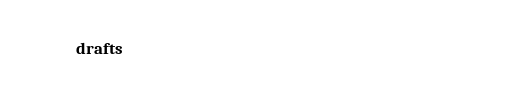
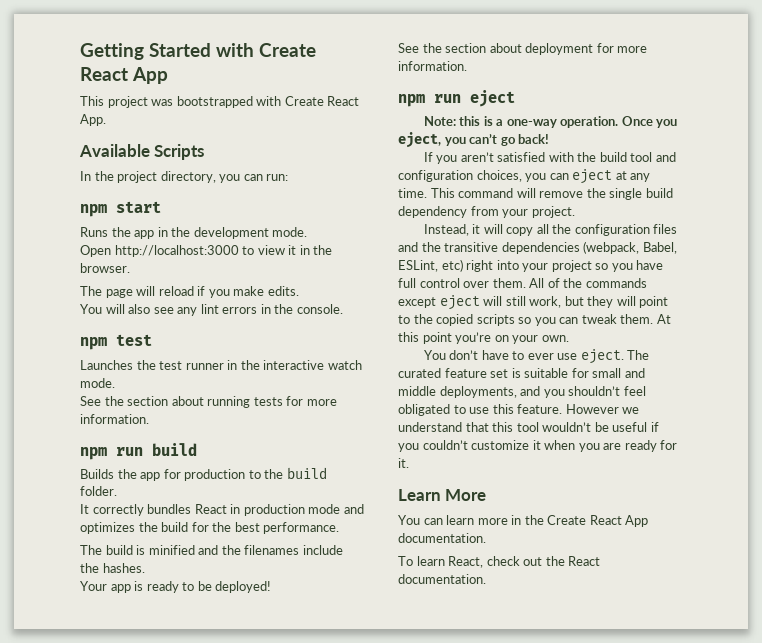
[76,42,123,54] drafts -> [80,43,316,60] [80,67,168,84] [80,96,360,108] [80,114,106,126] [79,144,205,160] [80,171,289,183] [80,201,161,217] [80,227,308,239] [80,245,333,257] [80,263,130,273] [80,286,299,298] [80,304,343,316] [80,334,152,350] [80,360,362,370] [80,378,115,388] [80,396,337,408] [80,414,149,424] [80,443,197,460] [80,467,327,481] [80,486,117,496] [80,504,364,516] [80,522,340,534] [80,545,343,555] [80,563,145,573] [80,581,272,593] [398,43,648,55] [398,61,467,71] [398,90,515,107] [423,116,678,128] [398,132,550,148] [423,152,676,164] [398,169,651,184] [398,188,673,200] [398,206,575,218] [423,224,678,236] [398,241,677,254] [398,259,664,272] [398,278,647,288] [398,295,669,310] [398,314,671,326] [398,332,569,344] [423,349,650,364] [398,368,645,378] [398,386,646,398] [398,404,640,416] [398,422,659,432] [398,440,678,452] [398,458,409,468] [398,489,487,501] [398,515,649,527] [398,533,486,543] [398,556,601,568] [398,574,486,584] Getting Started with Create React App // This project was bootstrapped with Create React App. // Available Scripts // In the project directory, you can run: // npm start // Runs the app in the development mode. // Open http://localhost:3000 to view it in the browser. // The page will reload if you make edits. // You will also see any lint errors in the console. // npm test // Launches the test runner in the interactive watch mode. // See the section about running tests for more information. // npm run build // Builds the app for production to the build folder. // It correctly bundles React in production mode and optimizes the build for the best performance. // The build is minified and the filenames include the hashes. // Your app is ready to be deployed! // See the section about deployment for more information. // npm run eject // Note: this is a one-way operation. Once you eject, you can’t go back! // If you aren’t satisfied with the build tool and configuration choices, you can eject at any time. This command will remove the single build dependency from your project. // Instead, it will copy all the configuration files and the transitive dependencies (webpack, Babel, ESLint, etc) right into your project so you have full control over them. All of the commands except eject will still work, but they will point to the copied scripts so you can tweak them. At this point you’re on your own. // You don’t have to ever use eject. The curated feature set is suitable for small and middle deployments, and you shouldn’t feel obligated to use this feature. However we understand that this tool wouldn’t be useful if you couldn’t customize it when you are ready for it. // Learn More // You can learn more in the Create React App documentation. // To learn React, check out the React documentation.

